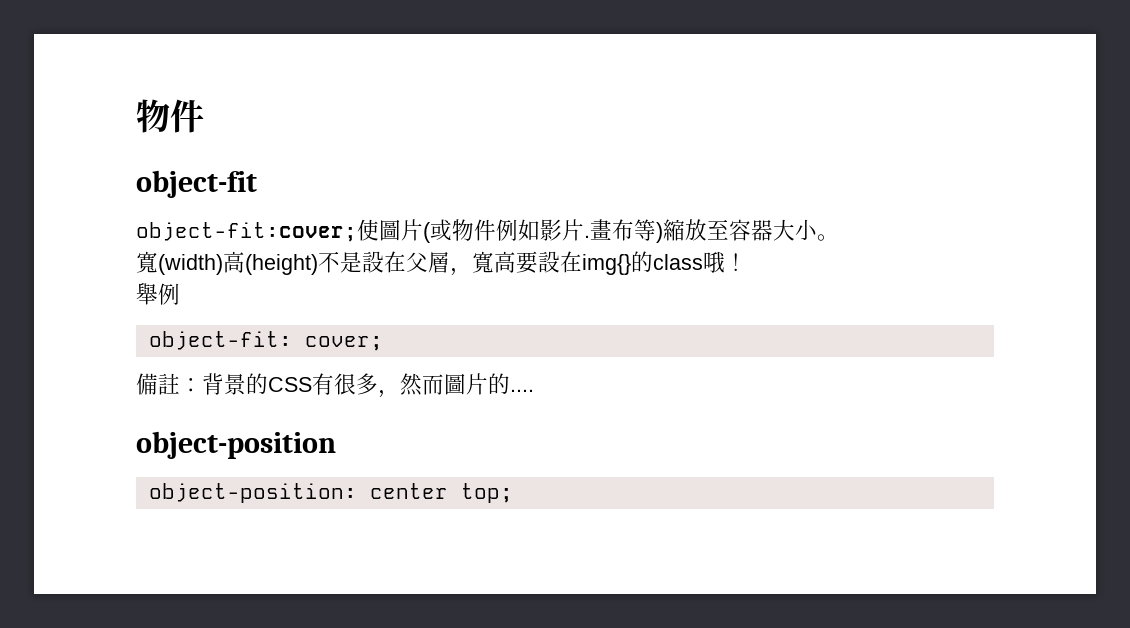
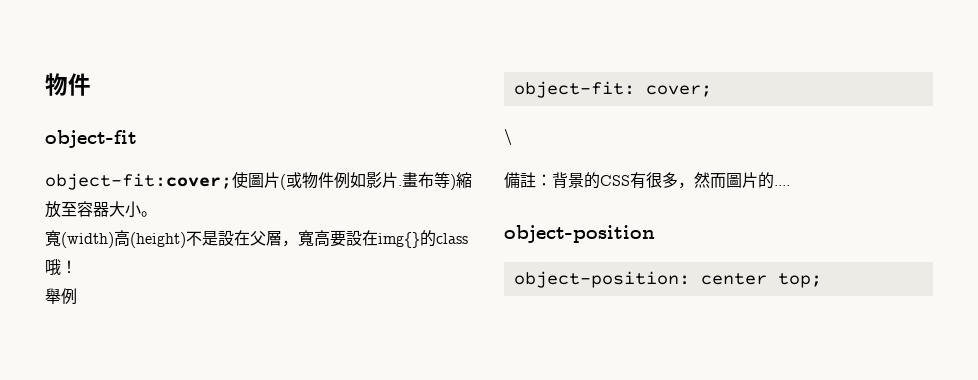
(383, 343) none -> [504,129,512,145] // \

